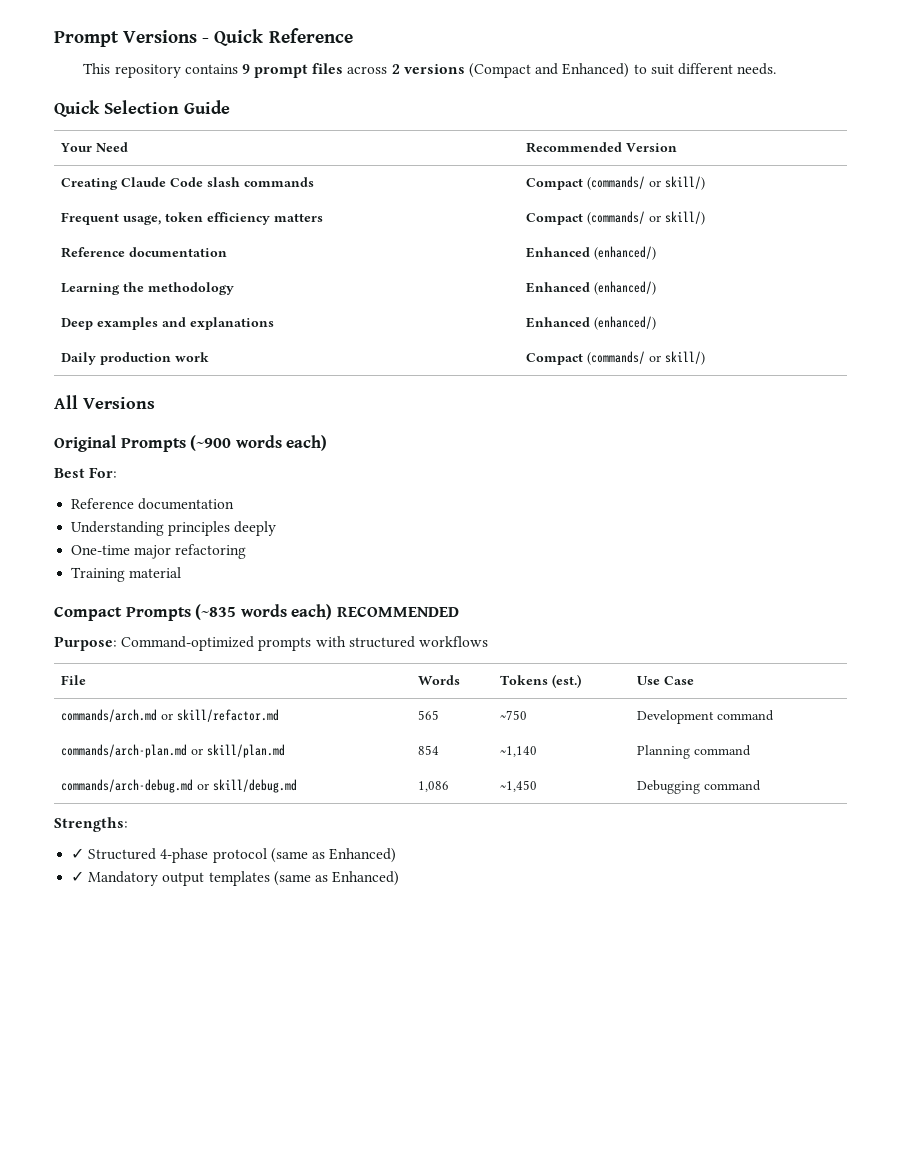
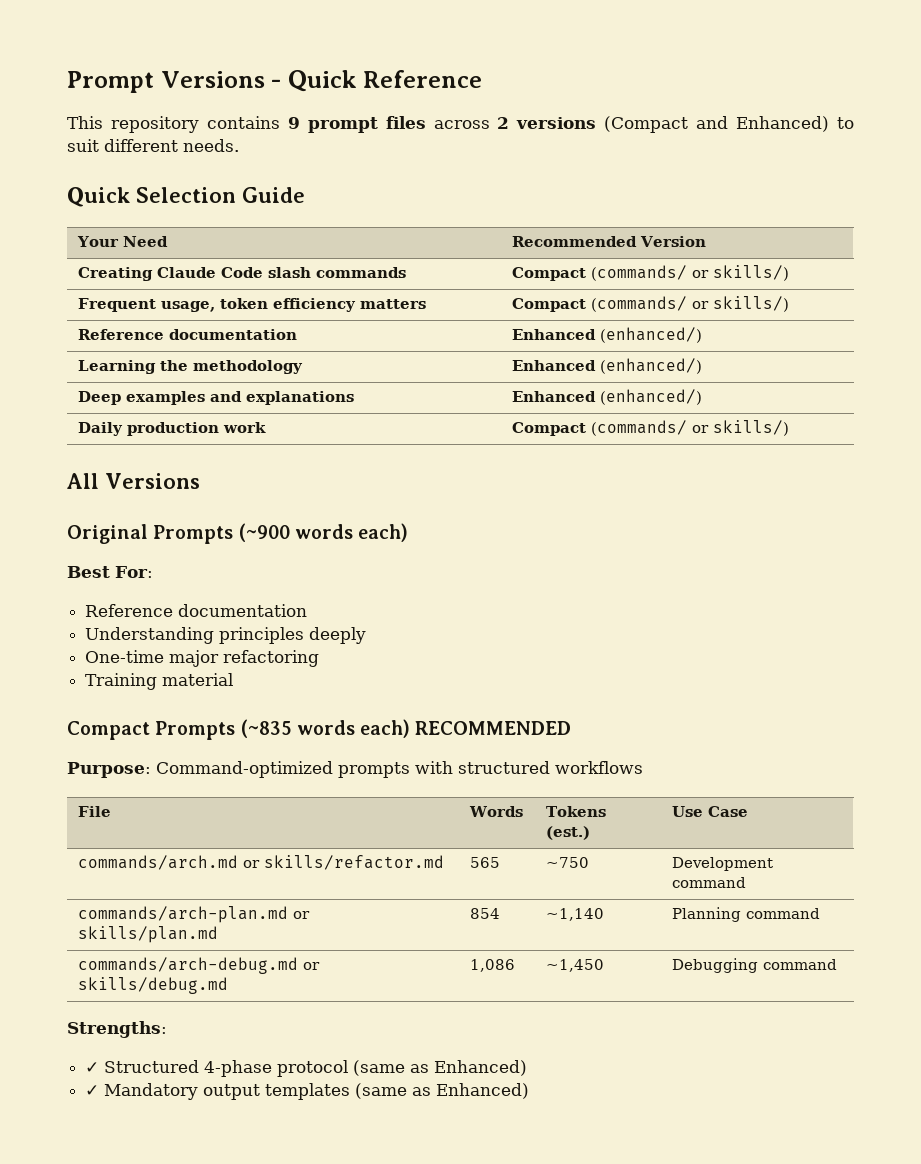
[665,176,706,190] skill/) -> [713,265,790,281] skills/)
[665,211,706,225] skill/) -> [713,296,790,312] skills/)
[665,351,706,365] skill/) -> [713,420,790,436] skills/)
[177,709,280,722] skill/refactor.md -> [264,855,445,870] skills/refactor.md
[207,744,286,758] skill/plan.md -> [78,926,219,943] skills/plan.md
[213,779,298,793] skill/debug.md -> [78,977,229,994] skills/debug.md

